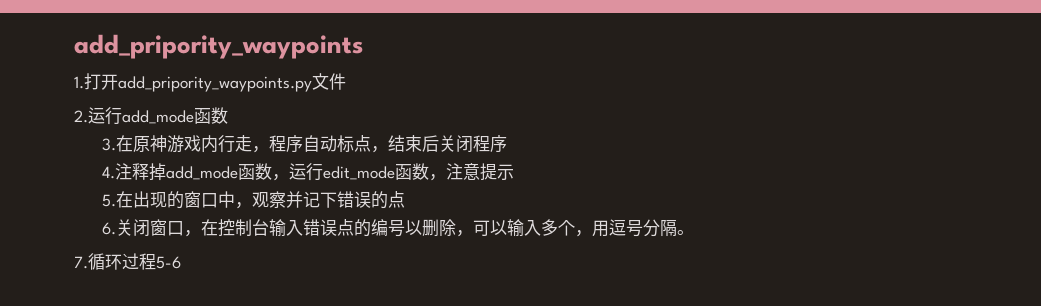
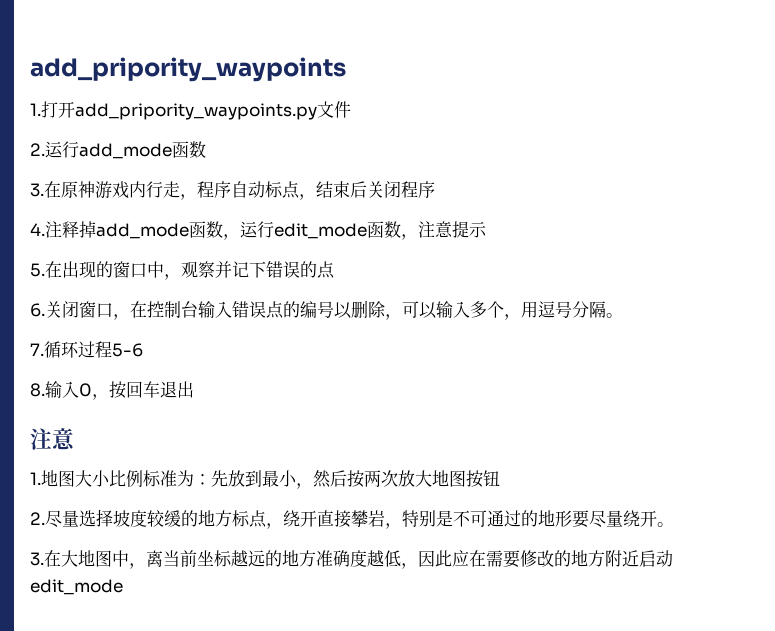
(181, 262) none -> [30,381,194,400] [30,428,75,450] [30,470,500,489] [30,509,674,529] [30,550,673,569] [30,579,123,595] // 8.输入0，按回车退出 // 注意 // 1.地图大小比例标准为：先放到最小，然后按两次放大地图按钮 // 2.尽量选择坡度较缓的地方标点，绕开直接攀岩，特别是不可通过的地形要尽量绕开。 // 3.在大地图中，离当前坐标越远的地方准确度越低，因此应在需要修改的地方附近启动edit_mode

